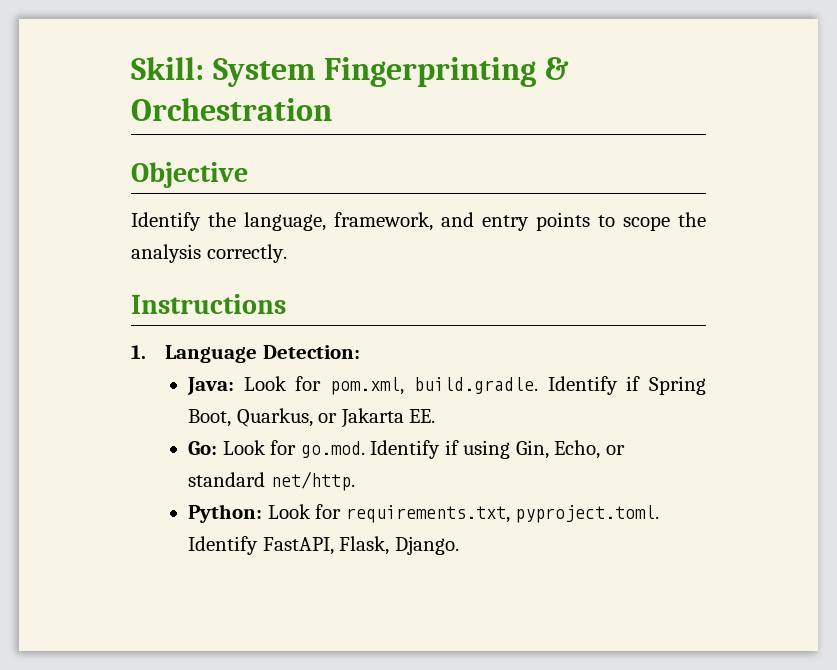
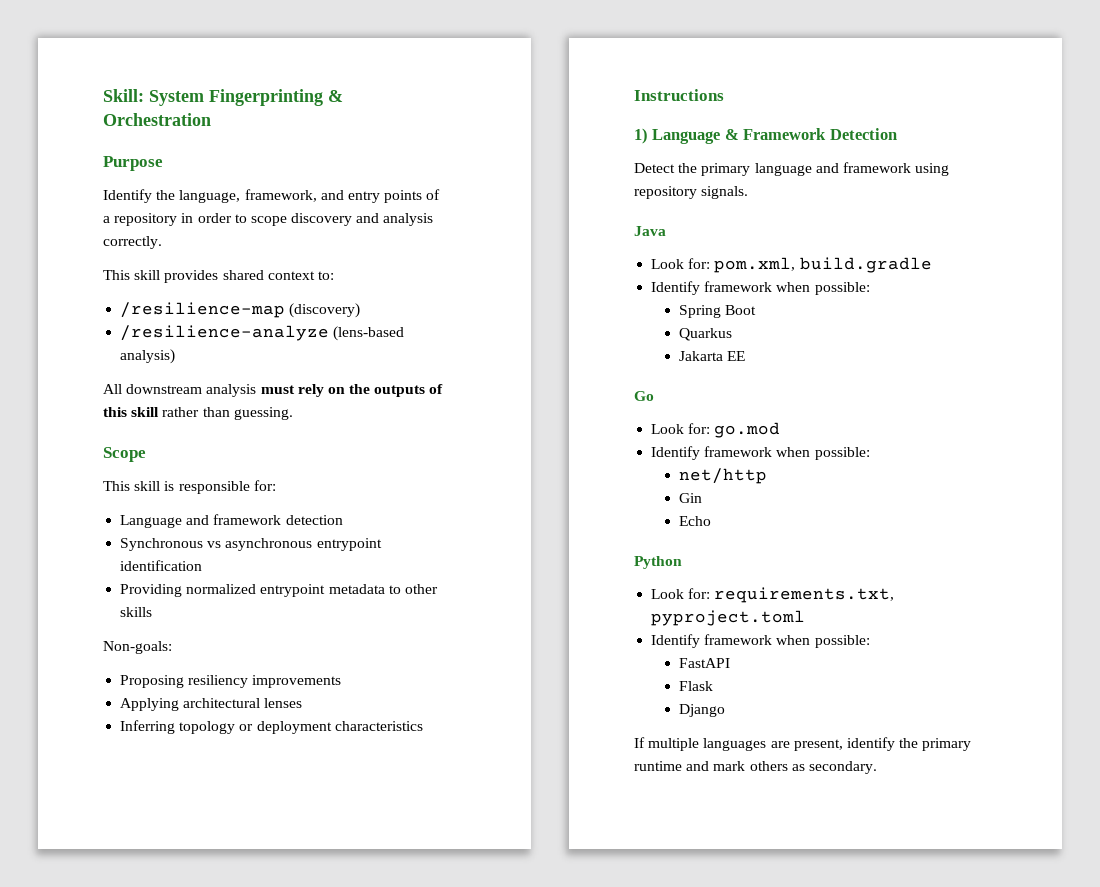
[131,162,248,188] Objective -> [103,156,163,171] Purpose
[598,212,706,231] [131,244,287,263] [131,294,286,314] [131,345,360,363] [186,376,707,395] [187,408,436,428] [187,440,625,459] [187,471,355,491] [187,504,660,523] [187,536,459,555] to scope the analysis correctly. // Instructions // 1. Language Detection: // Java: Look for pom.xml, build.gradle. Identify if Spring Boot, Quarkus, or Jakarta EE. // Go: Look for go.mod. Identify if using Gin, Echo, or standard net/http. // Python: Look for requirements.txt, pyproject.toml. Identify FastAPI, Flask, Django. -> [426,189,441,200] [103,213,434,226] [103,236,162,249] [103,270,334,283] [120,302,361,318] [120,325,405,341] [120,349,176,364] [103,384,444,397] [103,407,293,420] [103,447,146,462] [103,480,276,494] [120,514,343,528] [120,538,382,551] [120,560,203,571] [120,584,438,597] [120,607,153,617] [103,641,172,654] [120,675,342,688] [120,698,303,711] [120,720,423,734] [634,89,724,101] [634,128,897,144] [634,162,950,176] [634,186,749,199] [634,226,666,236] [651,257,932,273] [651,281,870,295] [678,305,756,318] [678,328,732,341] [678,351,745,361] [634,391,654,401] [651,422,781,438] [651,446,870,460] [678,468,767,484] [678,493,702,503] [678,516,711,526] [634,556,682,569] [651,587,895,603] [651,610,806,626] [651,634,870,648] [678,658,730,668] [678,681,713,691] [678,704,725,717] [634,737,972,751] [634,761,877,774] of a repository in order to scope discovery and analysis correctly. // This skill provides shared context to: // /resilience-map (discovery) // /resilience-analyze (lens-based analysis) // All downstream analysis must rely on the outputs of this skill rather than guessing. // Scope // This skill is responsible for: // Language and framework detection // Synchronous vs asynchronous entrypoint identification // Providing normalized entrypoint metadata to other skills // Non-goals: // Proposing resiliency improvements // Applying architectural lenses // Inferring topology or deployment characteristics // Instructions // 1) Language & Framework Detection // Detect the primary language and framework using repository signals. // Java // Look for: pom.xml, build.gradle // Identify framework when possible: // Spring Boot // Quarkus // Jakarta EE // Go // Look for: go.mod // Identify framework when possible: // net/http // Gin // Echo // Python // Look for: requirements.txt, pyproject.toml // Identify framework when possible: // FastAPI // Flask // Django // If multiple languages are present, identify the primary runtime and mark others as secondary.

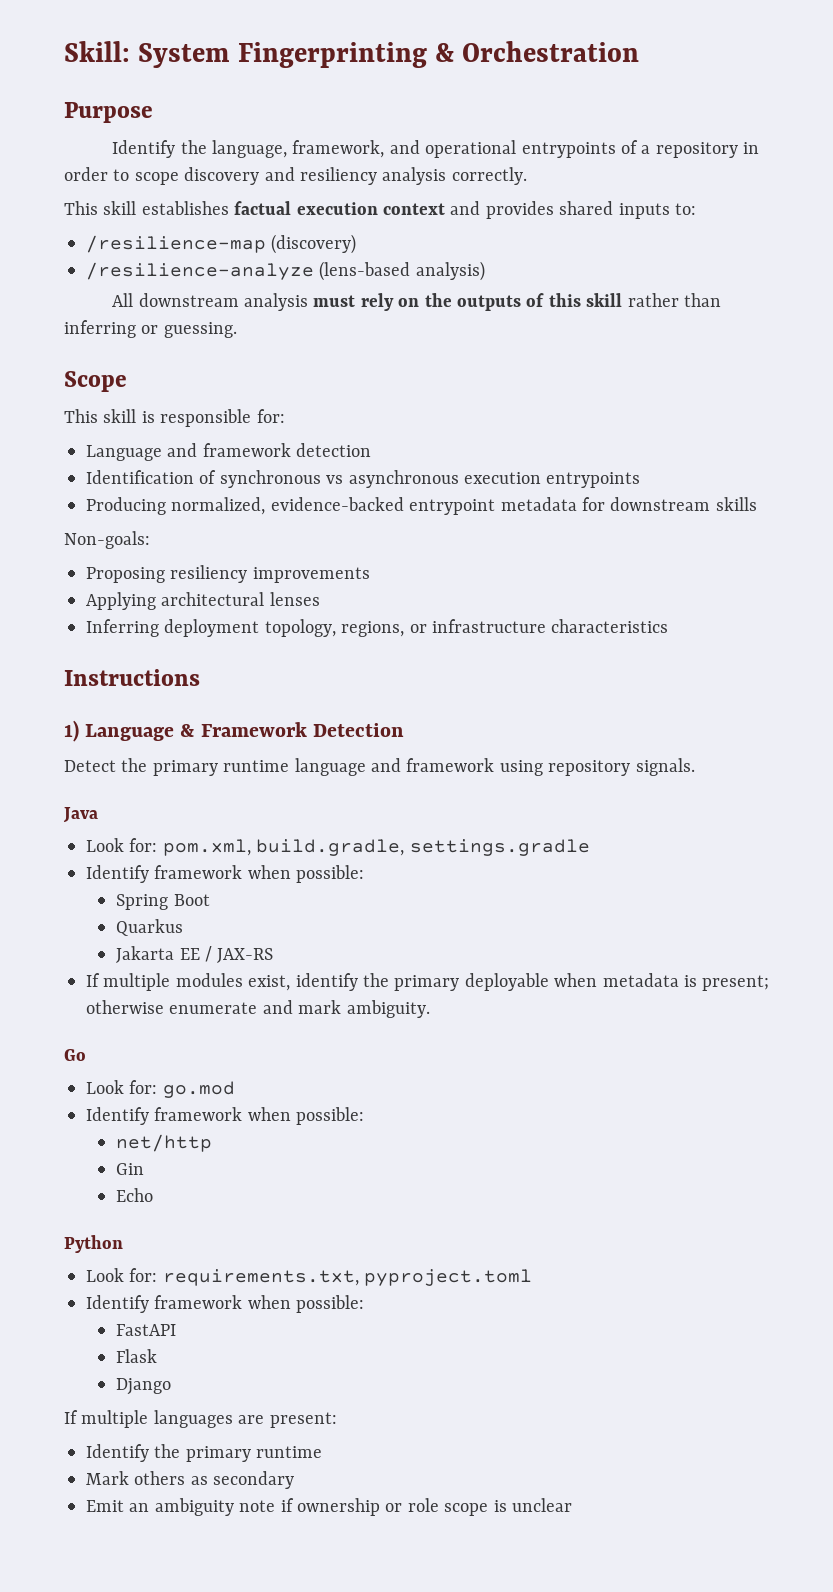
[347,190,423,203] entry points -> [425,140,616,158] operational entrypoints
(380, 218) none -> [300,167,377,185] resiliency
(161, 275) none -> [141,201,481,215] establishes factual execution context and
[267,271,315,280] context -> [618,203,670,219] inputs
(230, 412) none -> [64,320,159,338] inferring or
[120,538,382,551] [120,560,203,571] [120,584,438,597] Synchronous vs asynchronous entrypoint identification // Providing normalized entrypoint metadata to other -> [86,470,641,488] [86,497,711,515] Identification of synchronous vs asynchronous execution entrypoints // Producing normalized, evidence-backed entrypoint metadata for downstream
[179,721,332,734] topology or deployment -> [164,619,546,637] deployment topology, regions, or infrastructure
(751, 169) none -> [223,760,290,772] runtime
[799,257,932,273] build.gradle -> [256,839,590,856] build.gradle, settings.gradle
(745, 356) none -> [204,946,274,963] [86,973,770,991] [86,1000,430,1018] / JAX-RS // If multiple modules exist, identify the primary deployable when metadata is present; otherwise enumerate and mark ambiguity.
[793,737,972,751] [634,761,877,774] present, identify the primary runtime and mark others as secondary. -> [269,1412,337,1428] [86,1444,323,1462] [86,1471,295,1489] [86,1498,572,1516] present: // Identify the primary runtime // Mark others as secondary // Emit an ambiguity note if ownership or role scope is unclear

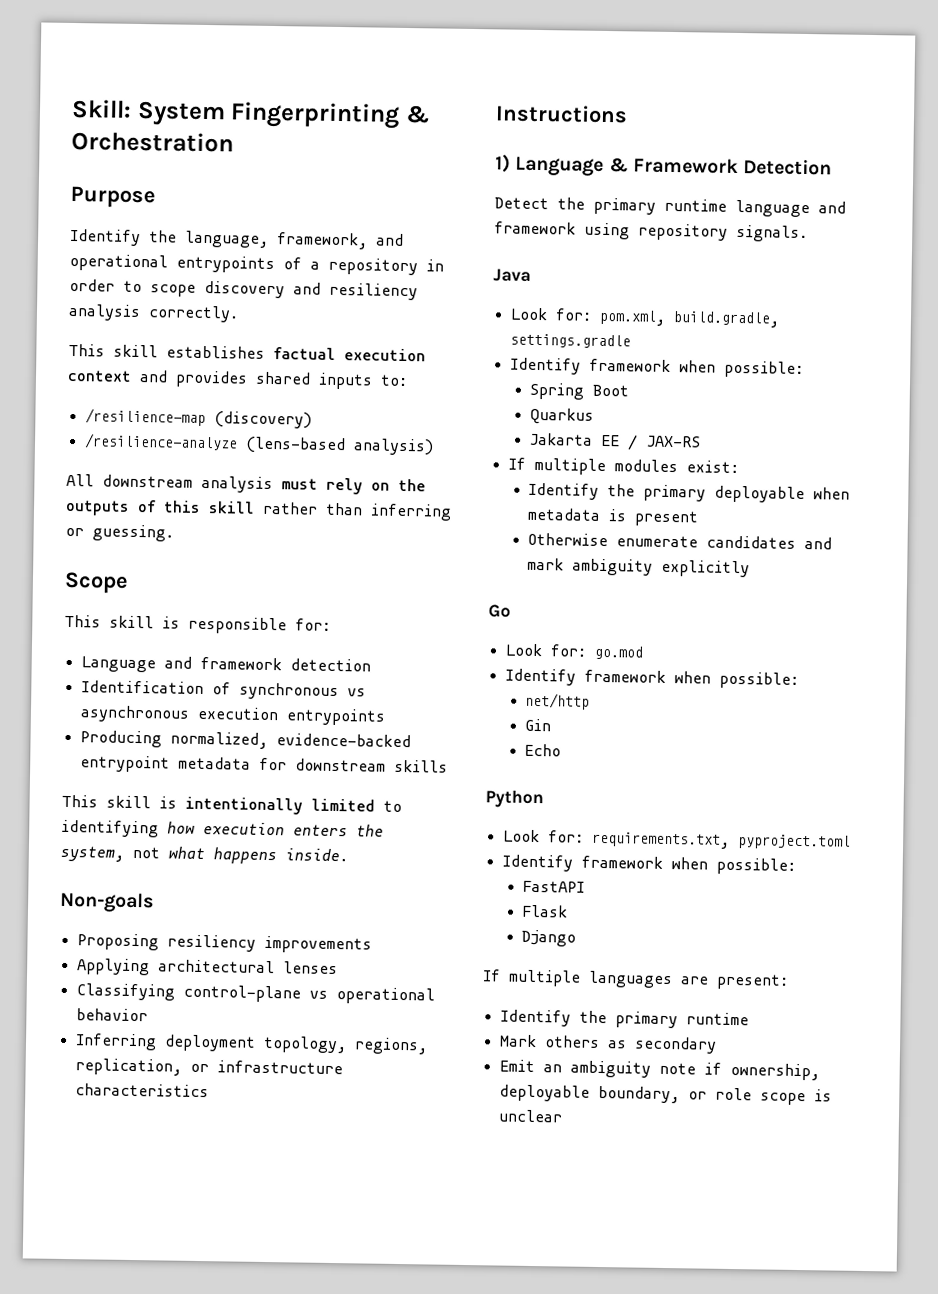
[64,531,150,549] Non-goals: -> [61,794,402,815] [61,819,384,838] [60,845,348,865] [59,891,154,913] This skill is intentionally limited to identifying how execution enters the system, not what happens inside. // Non-goals
(320, 599) none -> [75,983,435,1005] [75,1008,148,1022] // Classifying control-plane vs operational behavior
(405, 629) none -> [74,1058,182,1076] replication,
[248,973,358,991] exist, identify -> [685,460,739,474] [528,482,600,500] exist: // Identify
[702,975,770,991] [86,1000,430,1018] present; otherwise enumerate and mark ambiguity. -> [634,510,700,527] [527,532,833,550] [527,557,751,578] present // Otherwise enumerate candidates and mark ambiguity explicitly
[297,1498,380,1516] ownership -> [729,1062,820,1081] [498,1084,680,1104] ownership, deployable boundary,

